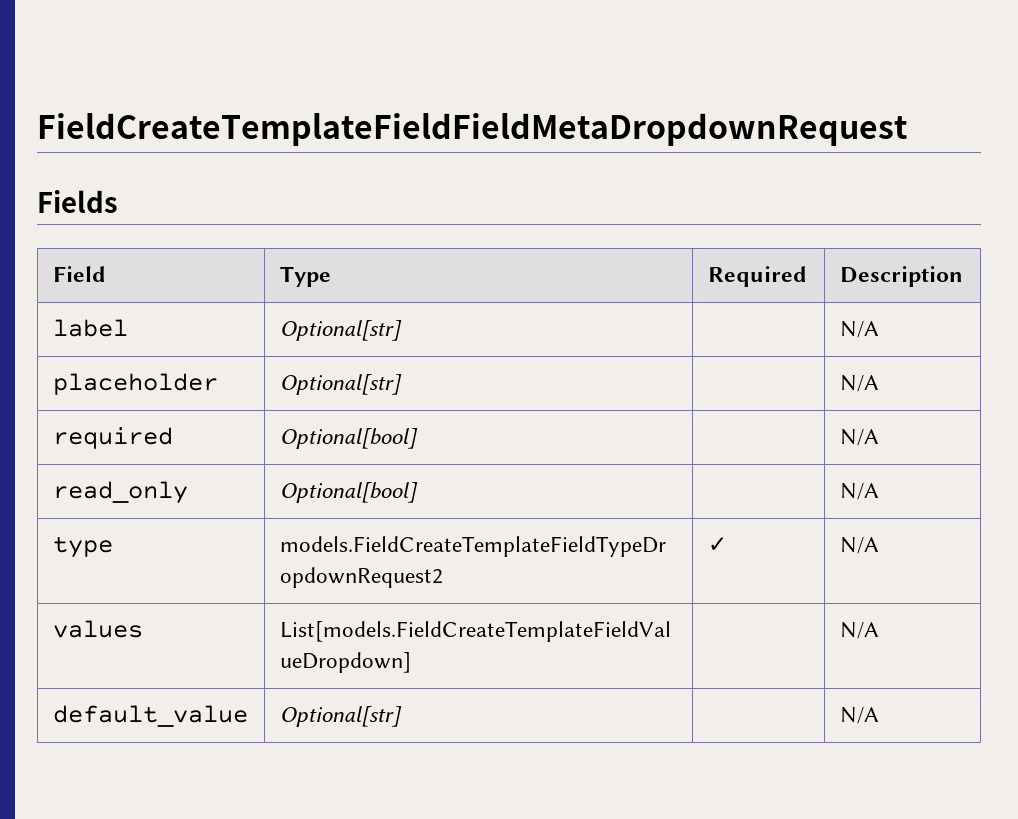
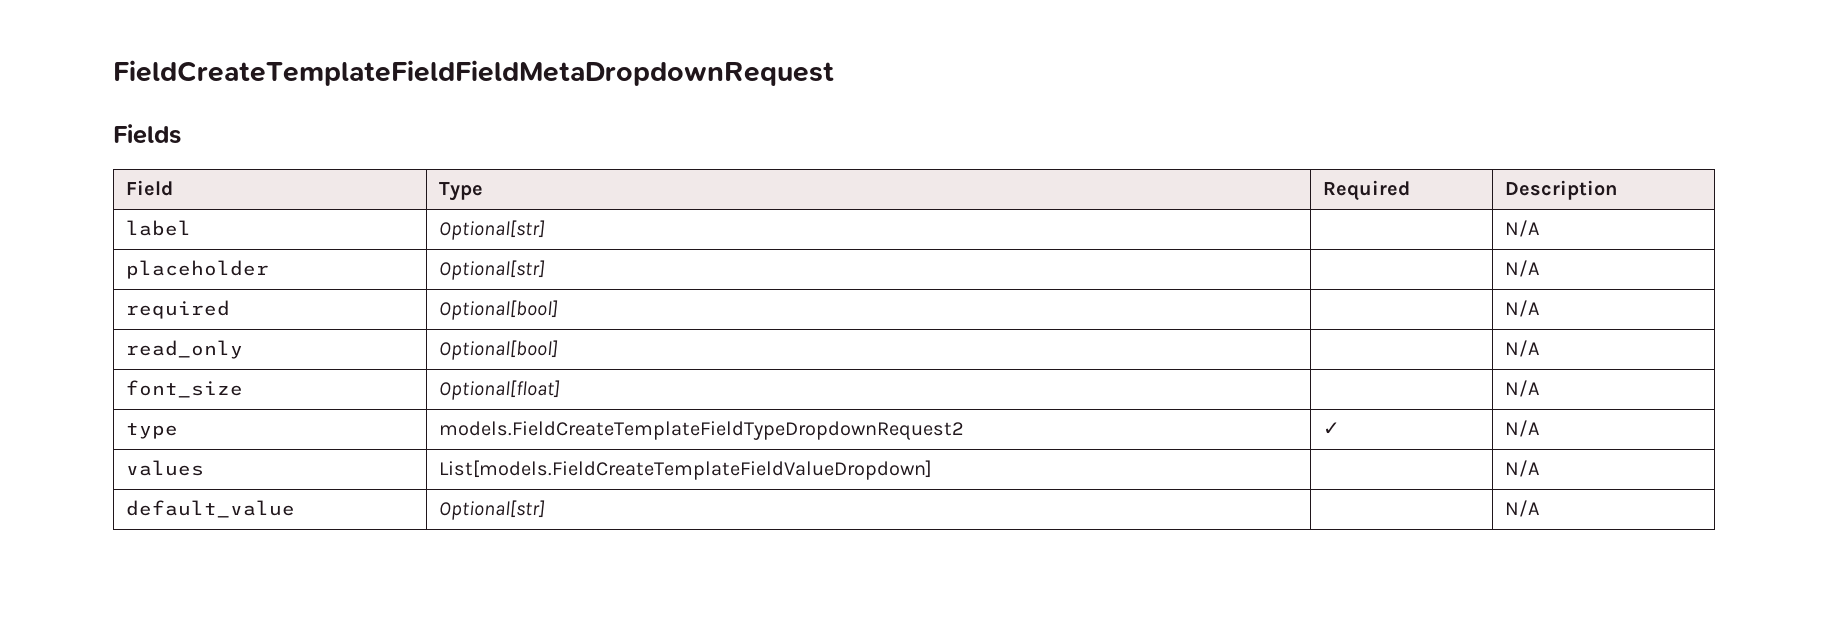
(879, 491) none -> [125,380,243,398] [438,380,560,400] [1504,380,1539,397] // font_size | Optional[float] | | N/A

